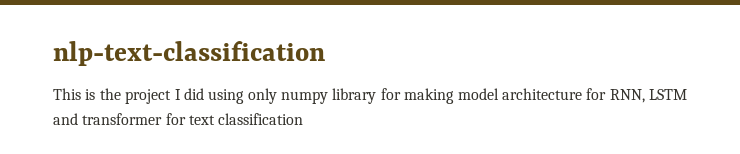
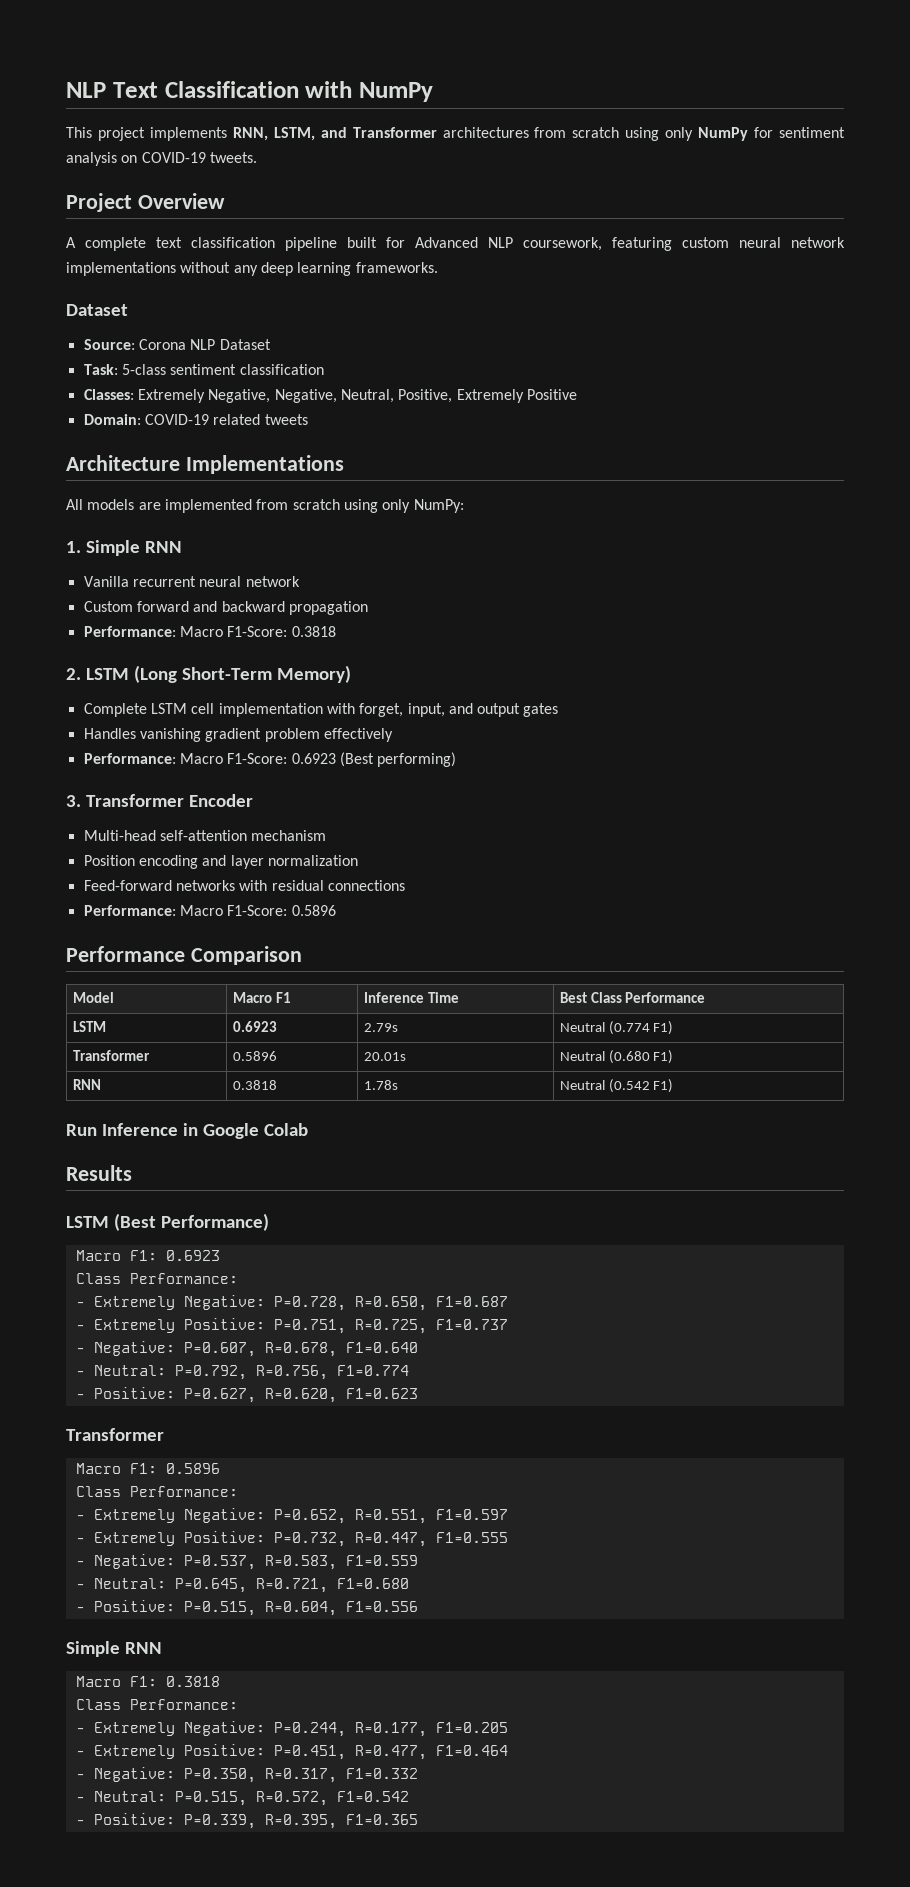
[53,41,325,66] [53,88,687,104] [53,113,304,125] nlp-text-classification // This is the project I did using only numpy library for making model architecture for RNN, LSTM and transformer for text classification -> [66,81,433,102] [66,127,846,141] [66,152,257,166] [66,193,225,212] [66,237,845,251] [66,262,438,276] [66,304,128,316] [83,339,271,350] [83,364,324,375] [83,389,577,403] [83,414,308,425] [66,455,344,474] [66,499,464,513] [66,540,182,556] [83,576,300,587] [83,601,368,615] [83,626,336,637] [66,665,351,683] [83,703,559,717] [83,728,393,742] [83,752,457,767] [66,794,253,807] [83,830,327,841] [83,855,358,869] [83,880,405,891] [83,905,336,916] [66,946,302,965] [72,992,114,1003] [232,992,291,1003] [363,992,459,1003] [559,992,706,1003] [72,1021,106,1032] [232,1021,277,1032] [363,1023,398,1032] [559,1021,674,1035] [72,1050,150,1061] [232,1051,277,1061] [363,1052,406,1061] [559,1050,674,1064] [72,1079,101,1090] [232,1080,277,1090] [363,1080,398,1090] [559,1079,674,1093] [66,1123,308,1139] [66,1165,132,1181] [66,1213,269,1231] [75,1250,220,1261] [75,1273,238,1284] [75,1295,508,1311] [75,1318,508,1334] [75,1341,418,1357] [75,1365,409,1380] [75,1387,418,1403] [66,1428,164,1441] [75,1463,220,1474] [75,1486,238,1497] [75,1508,508,1524] [75,1531,508,1547] [75,1554,418,1570] [75,1578,409,1593] [75,1600,418,1616] [66,1641,162,1657] [75,1676,220,1687] [75,1699,238,1710] [75,1721,508,1737] [75,1744,508,1760] [75,1767,418,1783] [75,1791,409,1806] [75,1813,418,1829] NLP Text Classification with NumPy // This project implements RNN, LSTM, and Transformer architectures from scratch using only NumPy for sentiment analysis on COVID-19 tweets. // Project Overview // A complete text classification pipeline built for Advanced NLP coursework, featuring custom neural network implementations without any deep learning frameworks. // Dataset // Source: Corona NLP Dataset // Task: 5-class sentiment classification // Classes: Extremely Negative, Negative, Neutral, Positive, Extremely Positive // Domain: COVID-19 related tweets // Architecture Implementations // All models are implemented from scratch using only NumPy: // 1. Simple RNN // Vanilla recurrent neural network // Custom forward and backward propagation // Performance: Macro F1-Score: 0.3818 // 2. LSTM (Long Short-Term Memory) // Complete LSTM cell implementation with forget, input, and output gates // Handles vanishing gradient problem effectively // Performance: Macro F1-Score: 0.6923 (Best performing) // 3. Transformer Encoder // Multi-head self-attention mechanism // Position encoding and layer normalization // Feed-forward networks with residual connections // Performance: Macro F1-Score: 0.5896 // Performance Comparison // Model | Macro F1 | Inference Time | Best Class Performance // LSTM | 0.6923 | 2.79s | Neutral (0.774 F1) // Transformer | 0.5896 | 20.01s | Neutral (0.680 F1) // RNN | 0.3818 | 1.78s | Neutral (0.542 F1) // Run Inference in Google Colab // Results // LSTM (Best Performance) // Macro F1: 0.6923 // Class Performance: // - Extremely Negative: P=0.728, R=0.650, F1=0.687 // - Extremely Positive: P=0.751, R=0.725, F1=0.737 // - Negative: P=0.607, R=0.678, F1=0.640 // - Neutral: P=0.792, R=0.756, F1=0.774 // - Positive: P=0.627, R=0.620, F1=0.623 // Transformer // Macro F1: 0.5896 // Class Performance: // - Extremely Negative: P=0.652, R=0.551, F1=0.597 // - Extremely Positive: P=0.732, R=0.447, F1=0.555 // - Negative: P=0.537, R=0.583, F1=0.559 // - Neutral: P=0.645, R=0.721, F1=0.680 // - Positive: P=0.515, R=0.604, F1=0.556 // Simple RNN // Macro F1: 0.3818 // Class Performance: // - Extremely Negative: P=0.244, R=0.177, F1=0.205 // - Extremely Positive: P=0.451, R=0.477, F1=0.464 // - Negative: P=0.350, R=0.317, F1=0.332 // - Neutral: P=0.515, R=0.572, F1=0.542 // - Positive: P=0.339, R=0.395, F1=0.365

